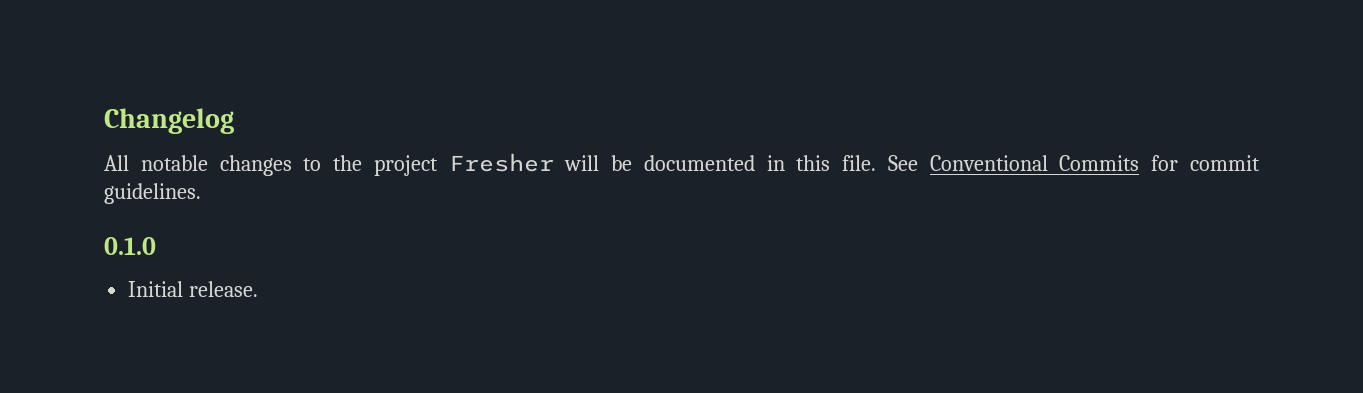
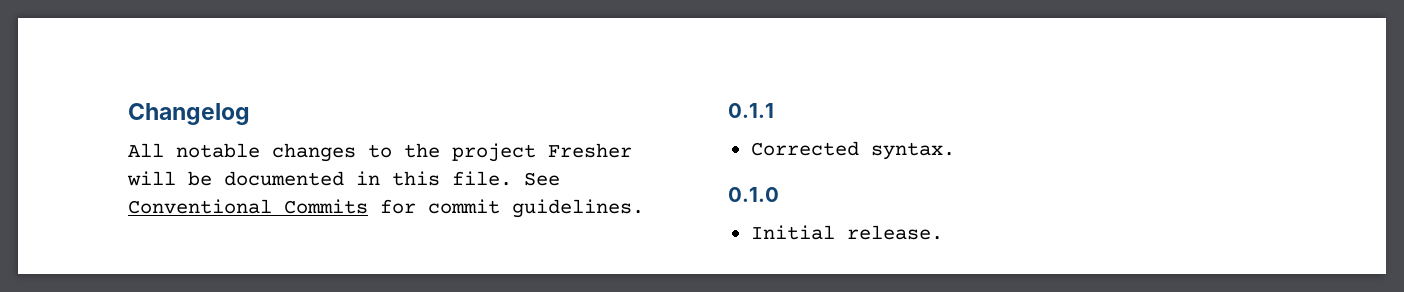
(201, 193) none -> [728,103,774,118] [750,141,955,160] // 0.1.1 // Corrected syntax.

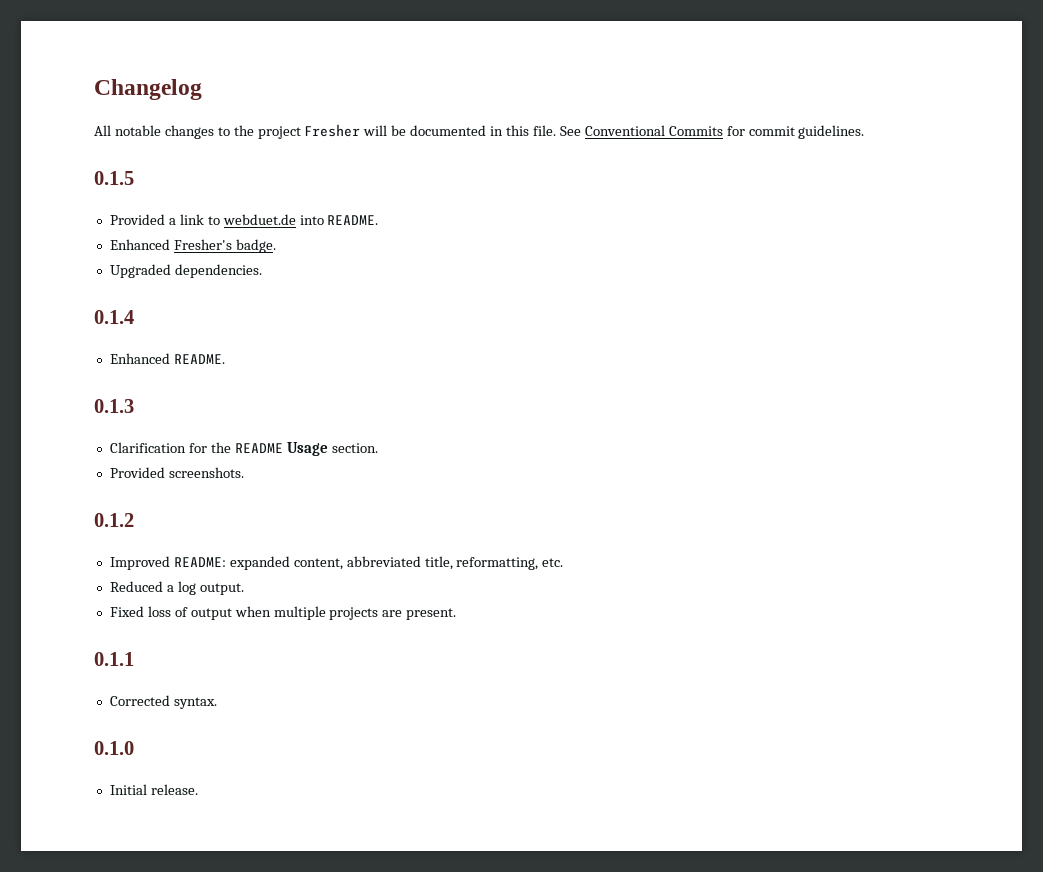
(644, 208) none -> [94,171,134,185] [109,214,379,225] [109,239,276,253] [109,264,262,278] [94,310,134,324] [109,353,225,364] [94,399,134,413] [109,442,378,456] [109,467,244,478] [94,513,134,527] [109,556,564,570] [109,581,244,595] [109,606,457,620] // 0.1.5 // Provided a link to webduet.de into README. // Enhanced Fresher's badge. // Upgraded dependencies. // 0.1.4 // Enhanced README. // 0.1.3 // Clarification for the README Usage section. // Provided screenshots. // 0.1.2 // Improved README: expanded content, abbreviated title, reformatting, etc. // Reduced a log output. // Fixed loss of output when multiple projects are present.

